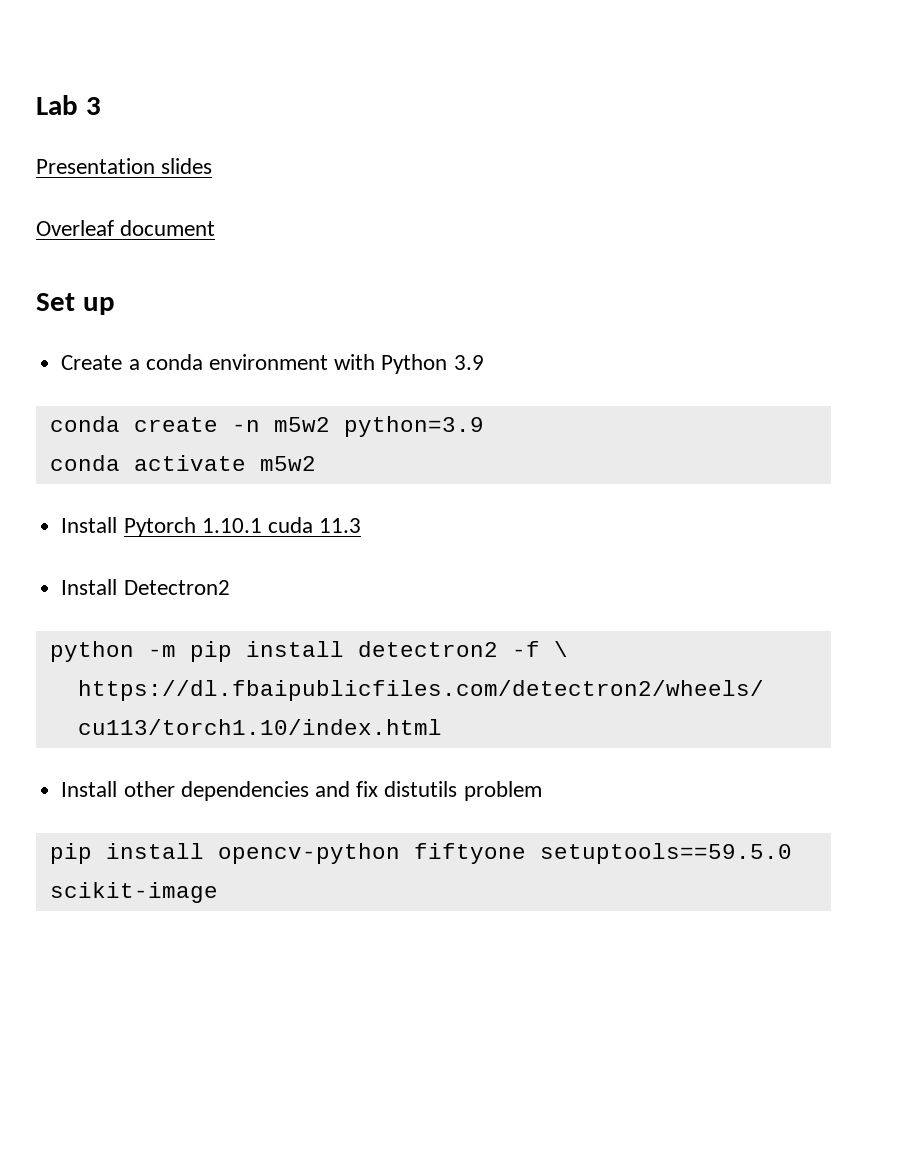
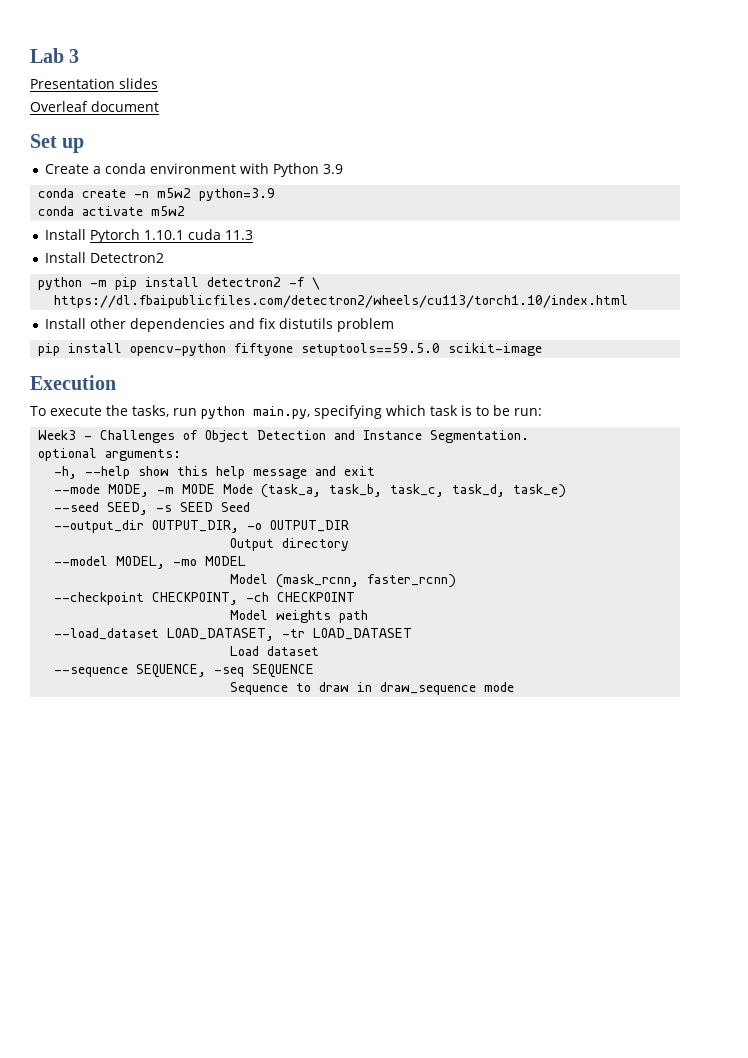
(218, 892) none -> [30,375,116,390] [30,405,542,419] [38,430,530,443] [38,448,182,461] [54,466,376,479] [54,484,567,498] [54,502,251,515] [54,520,350,533] [230,538,350,551] [54,556,247,569] [230,574,457,588] [54,592,356,605] [230,610,369,623] [54,628,413,641] [230,646,320,656] [54,664,315,678] [230,682,515,695] // Execution // To execute the tasks, run python main.py, specifying which task is to be run: // Week3 - Challenges of Object Detection and Instance Segmentation. // optional arguments: // -h, --help show this help message and exit // --mode MODE, -m MODE Mode (task_a, task_b, task_c, task_d, task_e) // --seed SEED, -s SEED Seed // --output_dir OUTPUT_DIR, -o OUTPUT_DIR // Output directory // --model MODEL, -mo MODEL // Model (mask_rcnn, faster_rcnn) // --checkpoint CHECKPOINT, -ch CHECKPOINT // Model weights path // --load_dataset LOAD_DATASET, -tr LOAD_DATASET // Load dataset // --sequence SEQUENCE, -seq SEQUENCE // Sequence to draw in draw_sequence mode

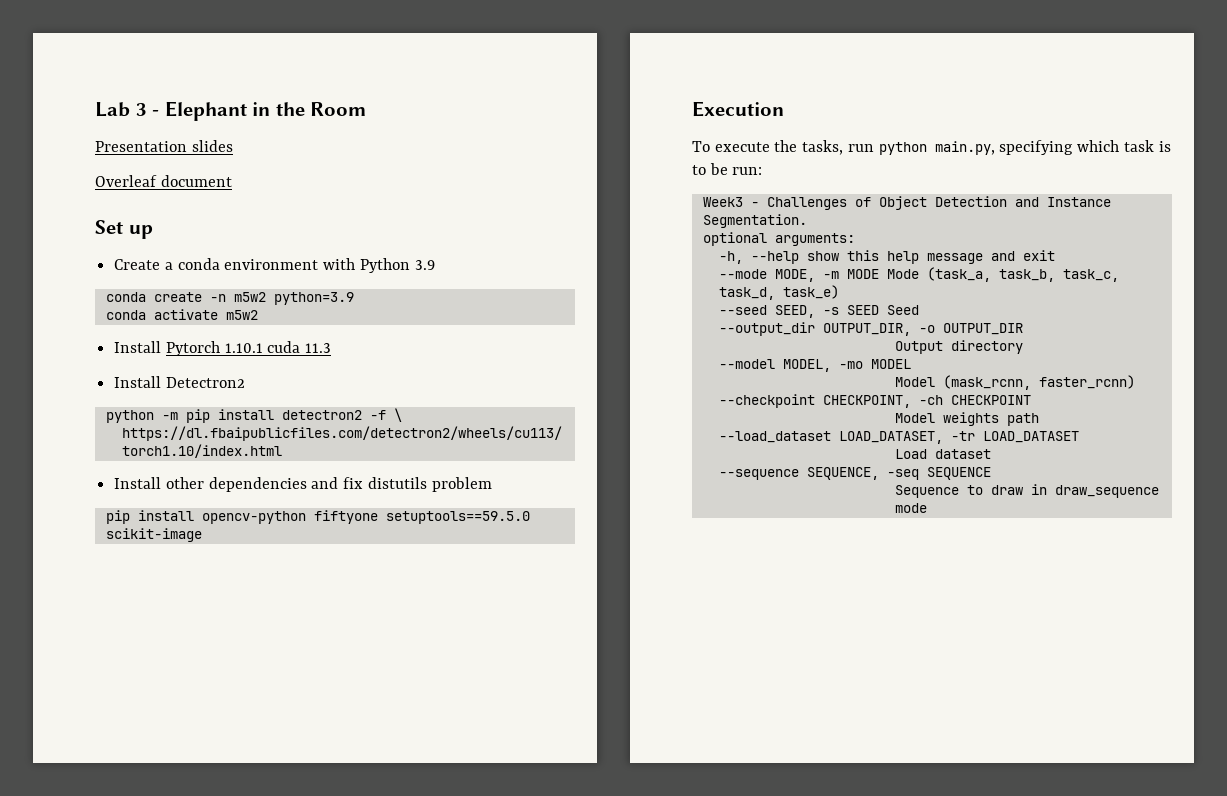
(80, 56) none -> [152,101,367,121] - Elephant in the Room

